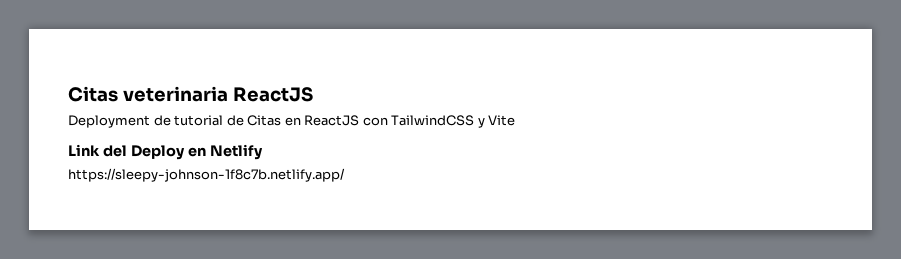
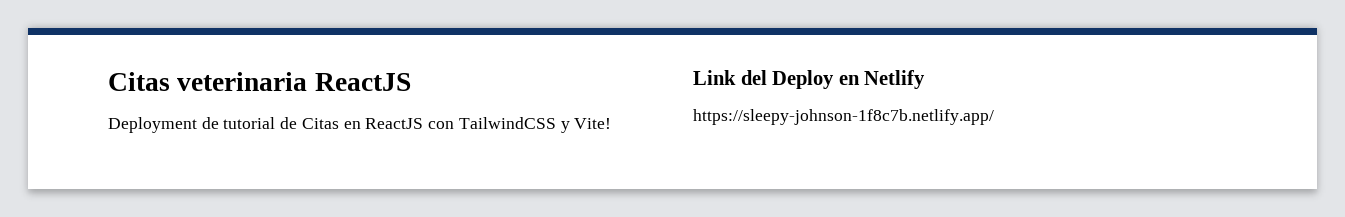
[488,115,516,126] Vite -> [574,118,612,129] Vite!

